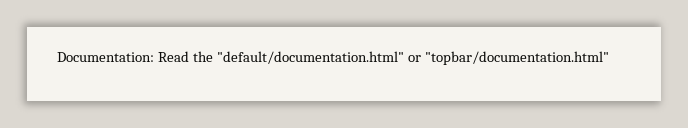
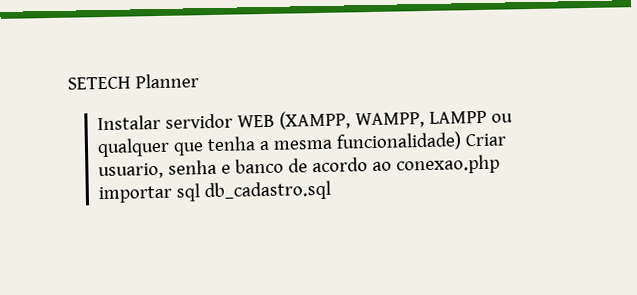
[57,51,609,65] Documentation: Read the "default/documentation.html" or "topbar/documentation.html" -> [67,73,199,90] [97,110,514,131] [97,131,507,158] [98,154,501,180] [98,180,332,204] SETECH Planner // Instalar servidor WEB (XAMPP, WAMPP, LAMPP ou qualquer que tenha a mesma funcionalidade) Criar usuario, senha e banco de acordo ao conexao.php importar sql db_cadastro.sql

